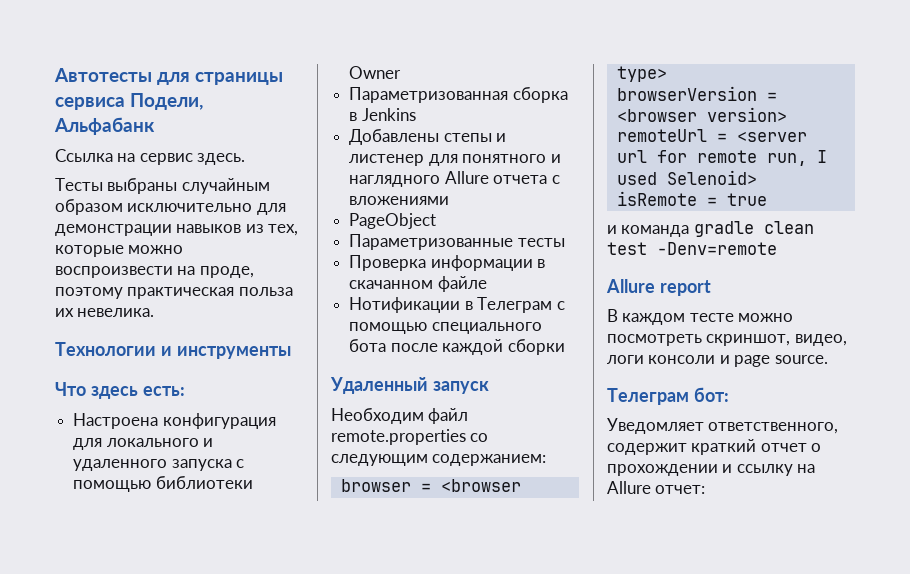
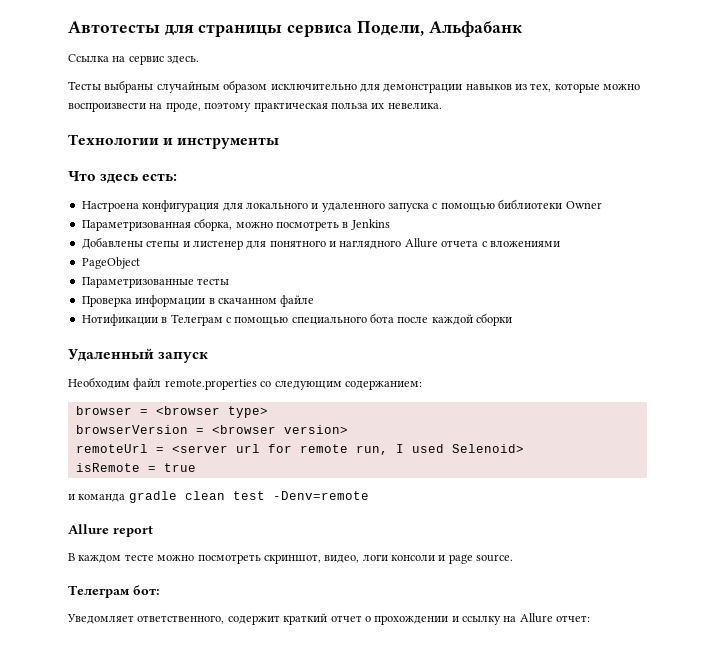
[512,87,568,103] сборка -> [194,218,339,231] сборка, можно посмотреть

